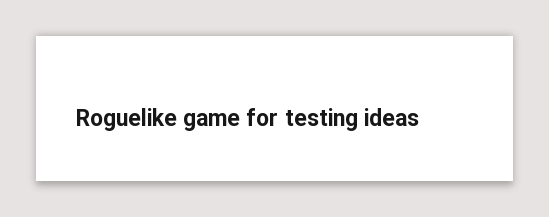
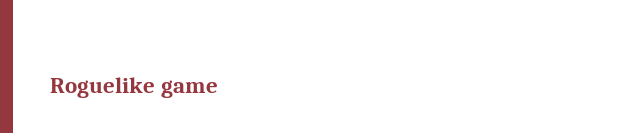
[246,108,419,131] for testing ideas -> (219, 89) none

